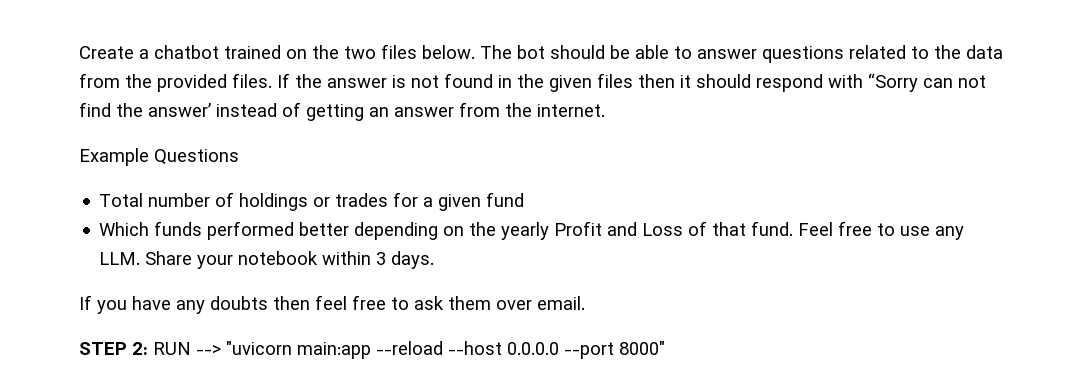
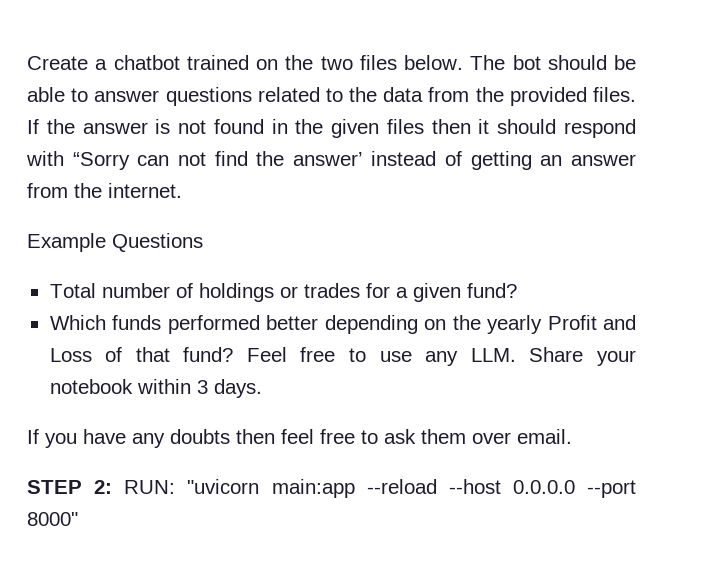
[486,192,525,207] fund -> [466,283,517,298] fund?
[751,221,794,236] fund. -> [183,347,234,362] fund?
[153,342,221,355] RUN --> -> [124,480,176,494] RUN:

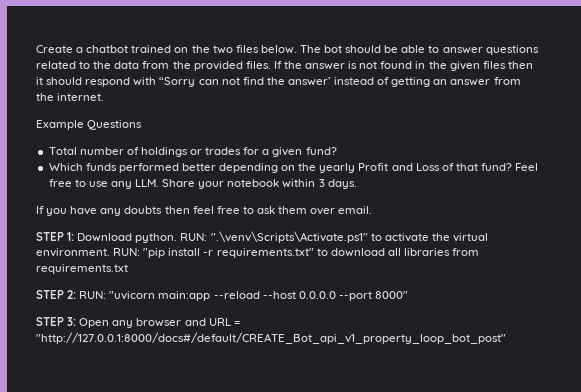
(572, 436) none -> [36,231,488,243] [36,248,480,258] [36,264,128,274] // STEP 1: Download python. RUN: ".\venv\Scripts\Activate.ps1" to activate the virtual environment. RUN: "pip install -r requirements.txt" to download all libraries from requirements.txt
(78, 519) none -> [36,317,240,328] [36,332,506,344] // STEP 3: Open any browser and URL = "http://127.0.0.1:8000/docs#/default/CREATE_Bot_api_v1_property_loop_bot_post"

